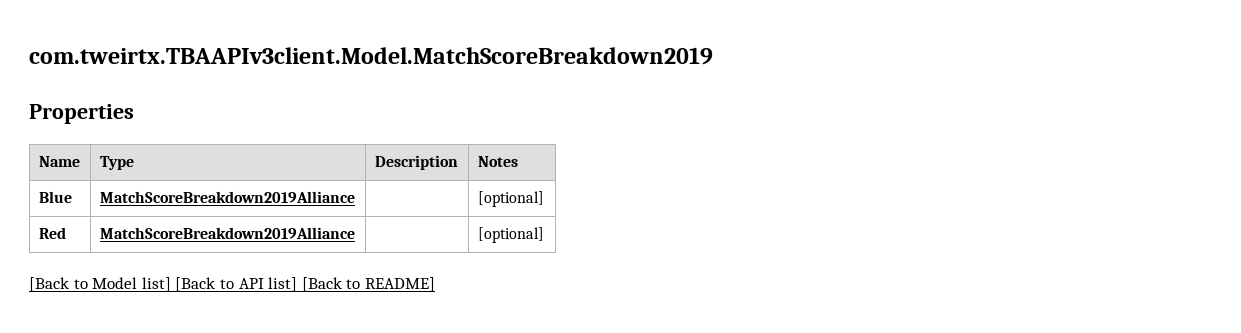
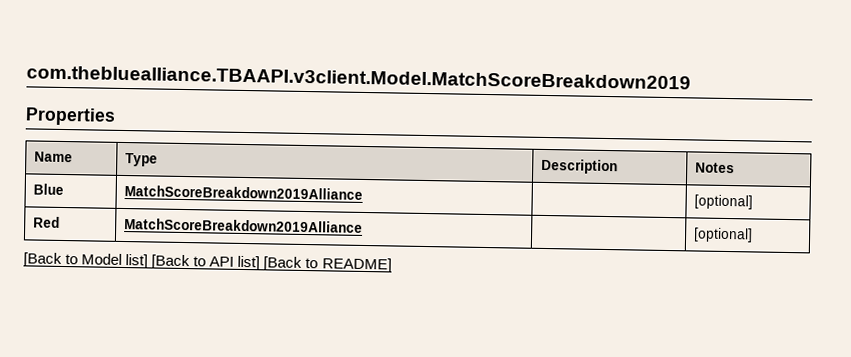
[29,47,713,65] com.tweirtx.TBAAPIv3client.Model.MatchScoreBreakdown2019 -> [26,65,691,90] com.thebluealliance.TBAAPI.v3client.Model.MatchScoreBreakdown2019

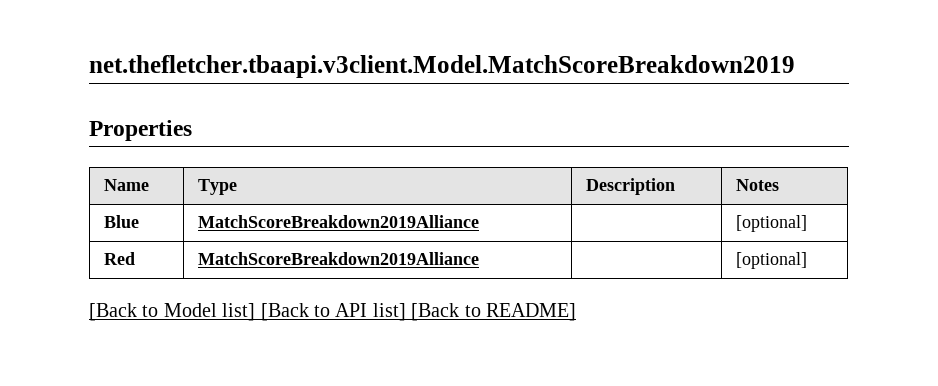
[26,65,691,90] com.thebluealliance.TBAAPI.v3client.Model.MatchScoreBreakdown2019 -> [89,55,795,78] net.thefletcher.tbaapi.v3client.Model.MatchScoreBreakdown2019

